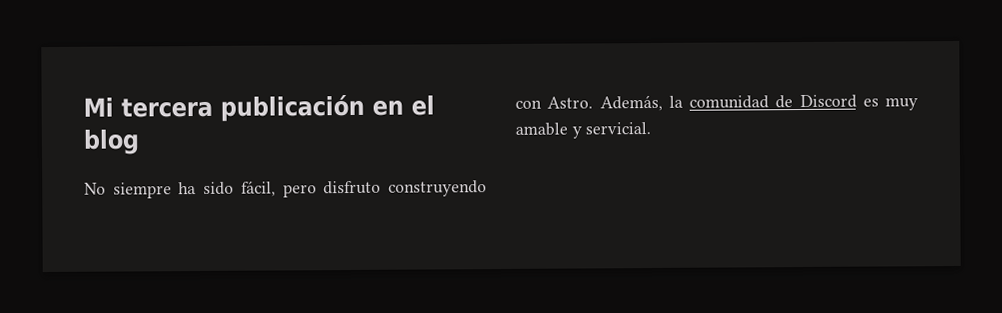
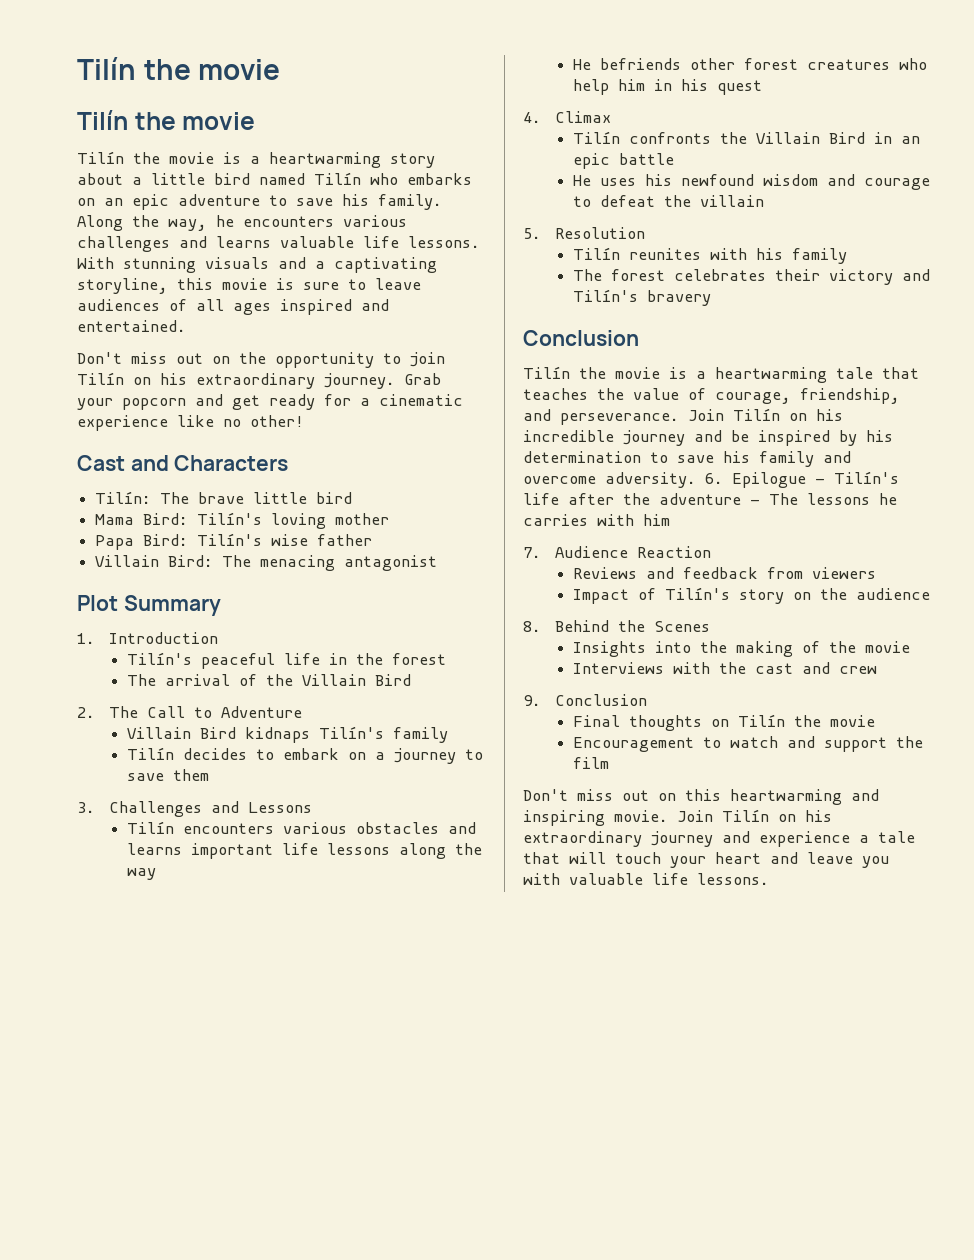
[83,94,435,122] [83,129,139,155] [84,180,488,199] [515,94,918,112] [515,121,652,139] Mi tercera publicación en el blog // No siempre ha sido fácil, pero disfruto construyendo con Astro. Además, la comunidad de Discord es muy amable y servicial. -> [77,57,281,80] [77,110,256,130] [77,151,435,168] [77,172,472,185] [77,194,442,210] [77,215,407,231] [77,236,480,252] [77,257,437,273] [77,278,421,294] [77,299,389,315] [77,320,186,332] [77,352,445,368] [77,372,441,389] [77,394,463,410] [77,415,304,431] [77,455,289,471] [95,491,353,504] [95,512,390,529] [95,533,373,550] [95,555,438,571] [77,595,221,616] [77,632,218,644] [126,652,446,669] [126,674,411,686] [77,706,302,718] [126,726,448,743] [126,747,483,764] [126,769,209,781] [77,801,312,817] [126,821,476,834] [126,843,482,859] [126,868,156,880] [572,58,927,70] [572,79,762,95] [523,111,611,123] [572,131,920,144] [572,153,674,169] [572,174,930,190] [572,195,764,207] [523,227,645,239] [572,247,847,264] [572,269,930,285] [572,289,711,306] [523,330,639,346] [523,366,919,383] [523,388,900,404] [523,408,843,425] [523,430,893,446] [523,451,851,467] [523,471,899,488] [523,493,897,505] [523,514,670,526] [523,546,711,558] [572,567,876,579] [572,587,930,604] [523,620,710,632] [572,641,910,657] [572,662,877,674] [523,694,647,706] [572,714,875,731] [572,736,923,752] [572,757,609,769] [523,789,879,805] [523,809,832,826] [523,831,915,847] [523,852,889,868] [523,873,769,885] Tilín the movie // Tilín the movie // Tilín the movie is a heartwarming story about a little bird named Tilín who embarks on an epic adventure to save his family. Along the way, he encounters various challenges and learns valuable life lessons. With stunning visuals and a captivating storyline, this movie is sure to leave audiences of all ages inspired and entertained. // Don't miss out on the opportunity to join Tilín on his extraordinary journey. Grab your popcorn and get ready for a cinematic experience like no other! // Cast and Characters // Tilín: The brave little bird // Mama Bird: Tilín's loving mother // Papa Bird: Tilín's wise father // Villain Bird: The menacing antagonist // Plot Summary // 1. Introduction // Tilín's peaceful life in the forest // The arrival of the Villain Bird // 2. The Call to Adventure // Villain Bird kidnaps Tilín's family // Tilín decides to embark on a journey to save them // 3. Challenges and Lessons // Tilín encounters various obstacles and learns important life lessons along the way // He befriends other forest creatures who help him in his quest // 4. Climax // Tilín confronts the Villain Bird in an epic battle // He uses his newfound wisdom and courage to defeat the villain // 5. Resolution // Tilín reunites with his family // The forest celebrates their victory and Tilín's bravery // Conclusion // Tilín the movie is a heartwarming tale that teaches the value of courage, friendship, and perseverance. Join Tilín on his incredible journey and be inspired by his determination to save his family and overcome adversity. 6. Epilogue - Tilín's life after the adventure - The lessons he carries with him // 7. Audience Reaction // Reviews and feedback from viewers // Impact of Tilín's story on the audience // 8. Behind the Scenes // Insights into the making of the movie // Interviews with the cast and crew // 9. Conclusion // Final thoughts on Tilín the movie // Encouragement to watch and support the film // Don't miss out on this heartwarming and inspiring movie. Join Tilín on his extraordinary journey and experience a tale that will touch your heart and leave you with valuable life lessons.

